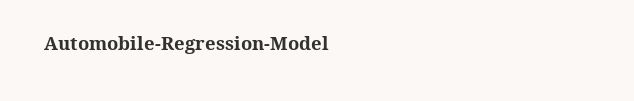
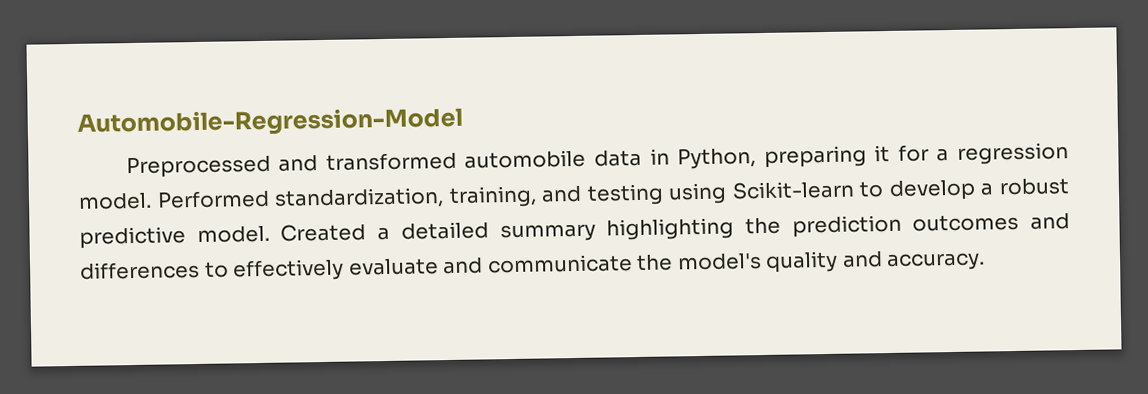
(329, 45) none -> [125,142,1069,179] [78,178,1070,210] [79,213,1071,249] [79,250,986,282] // Preprocessed and transformed automobile data in Python, preparing it for a regression model. Performed standardization, training, and testing using Scikit-learn to develop a robust predictive model. Created a detailed summary highlighting the prediction outcomes and differences to effectively evaluate and communicate the model's quality and accuracy.

